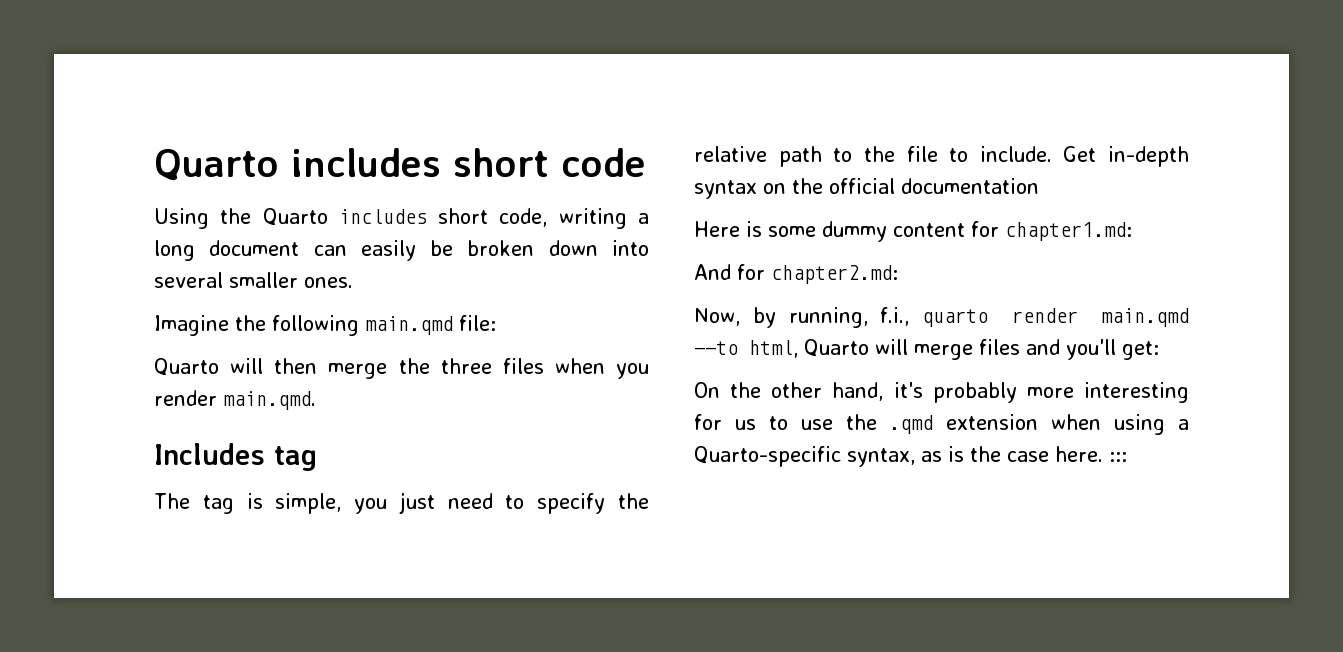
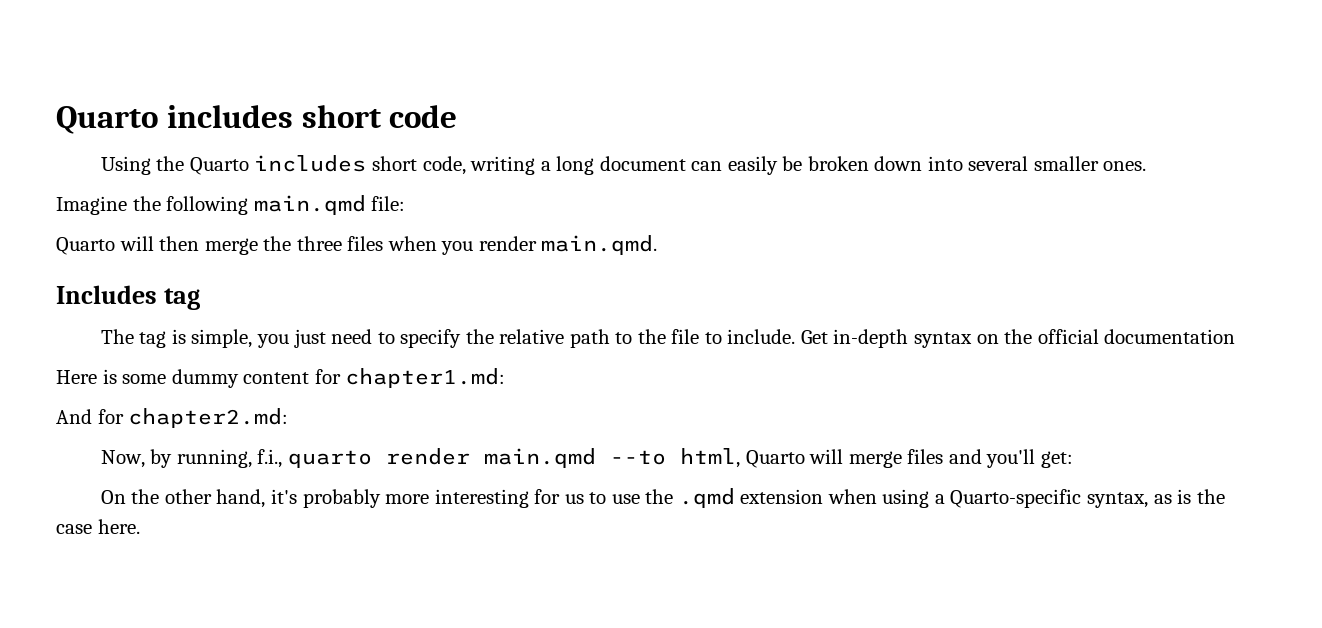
[1109,452,1127,462] ::: -> (140, 526) none

